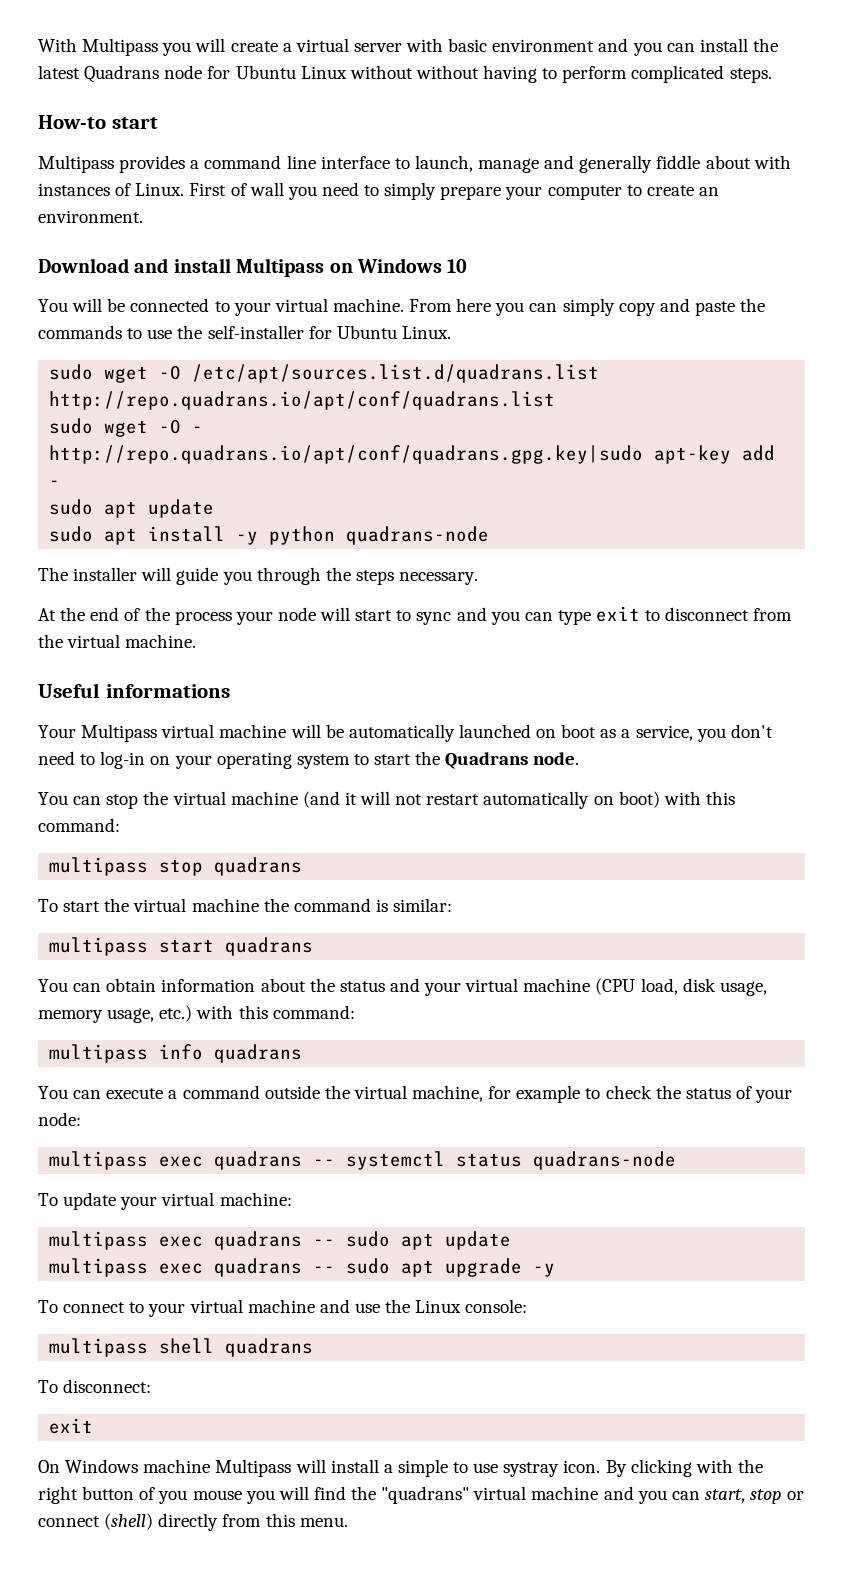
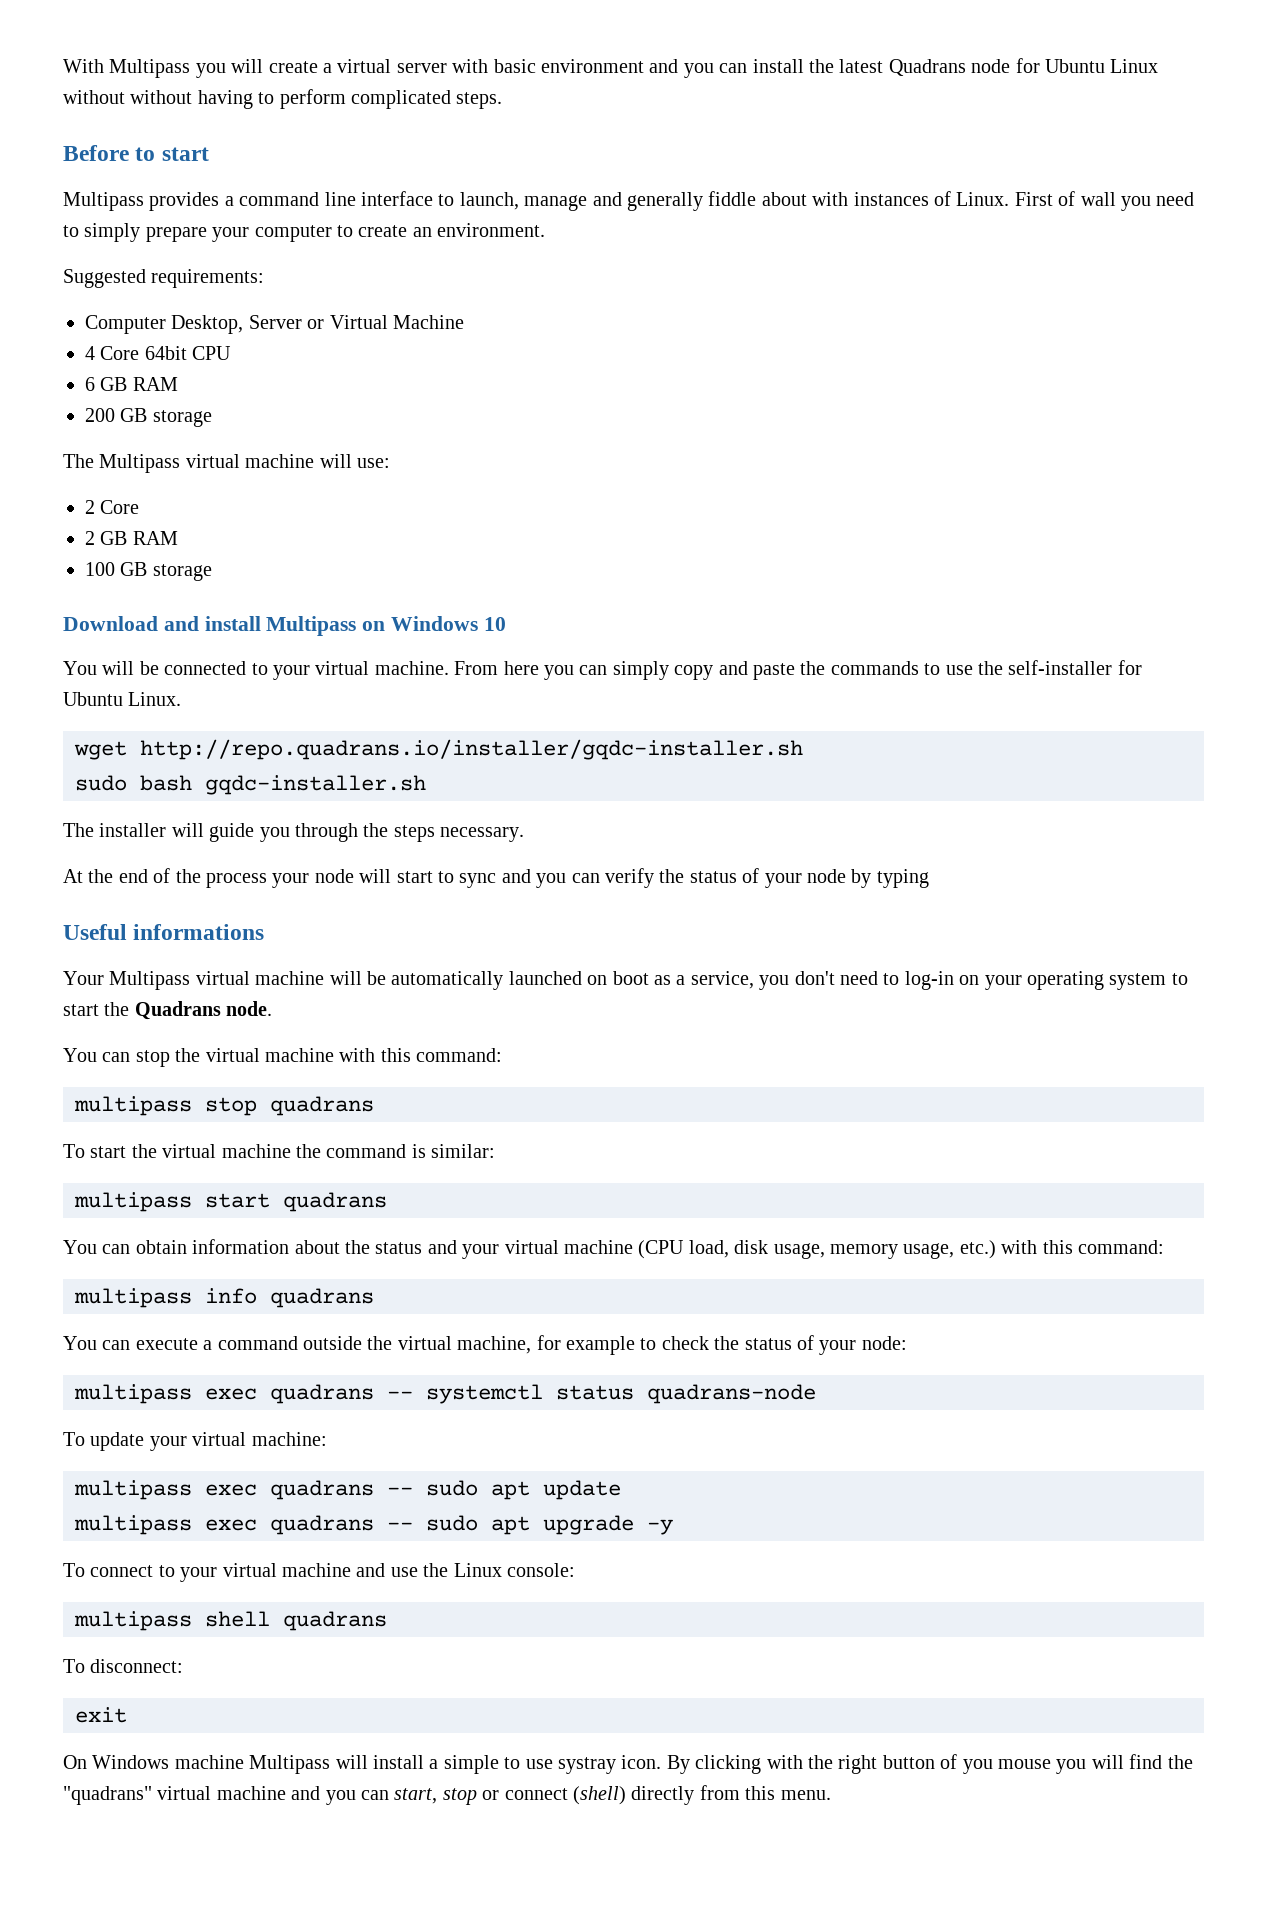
[38,115,106,129] How-to -> [63,145,156,161] Before to
(143, 216) none -> [63,269,265,288] [85,315,464,334] [85,346,232,360] [85,377,178,391] [85,408,212,427] [63,454,390,473] [85,500,140,514] [85,531,178,545] [85,562,212,581] // Suggested requirements: // Computer Desktop, Server or Virtual Machine // 4 Core 64bit CPU // 6 GB RAM // 200 GB storage // The Multipass virtual machine will use: // 2 Core // 2 GB RAM // 100 GB storage
[49,364,600,383] [49,391,556,410] [49,418,204,437] [49,445,776,464] [49,480,61,487] [49,499,215,518] [49,526,490,545] sudo wget -O /etc/apt/sources.list.d/quadrans.list http://repo.quadrans.io/apt/conf/quadrans.list // sudo wget -O - http://repo.quadrans.io/apt/conf/quadrans.gpg.key|sudo apt-key add - // sudo apt update // sudo apt install -y python quadrans-node -> [74,739,803,760] [75,775,426,795] wget http://repo.quadrans.io/installer/gqdc-installer.sh // sudo bash gqdc-installer.sh
[557,606,793,625] [38,634,197,648] type exit to disconnect from the virtual machine. -> [604,868,929,888] verify the status of your node by typing
[302,791,660,809] (and it will not restart automatically on boot) -> (334, 1055) none

